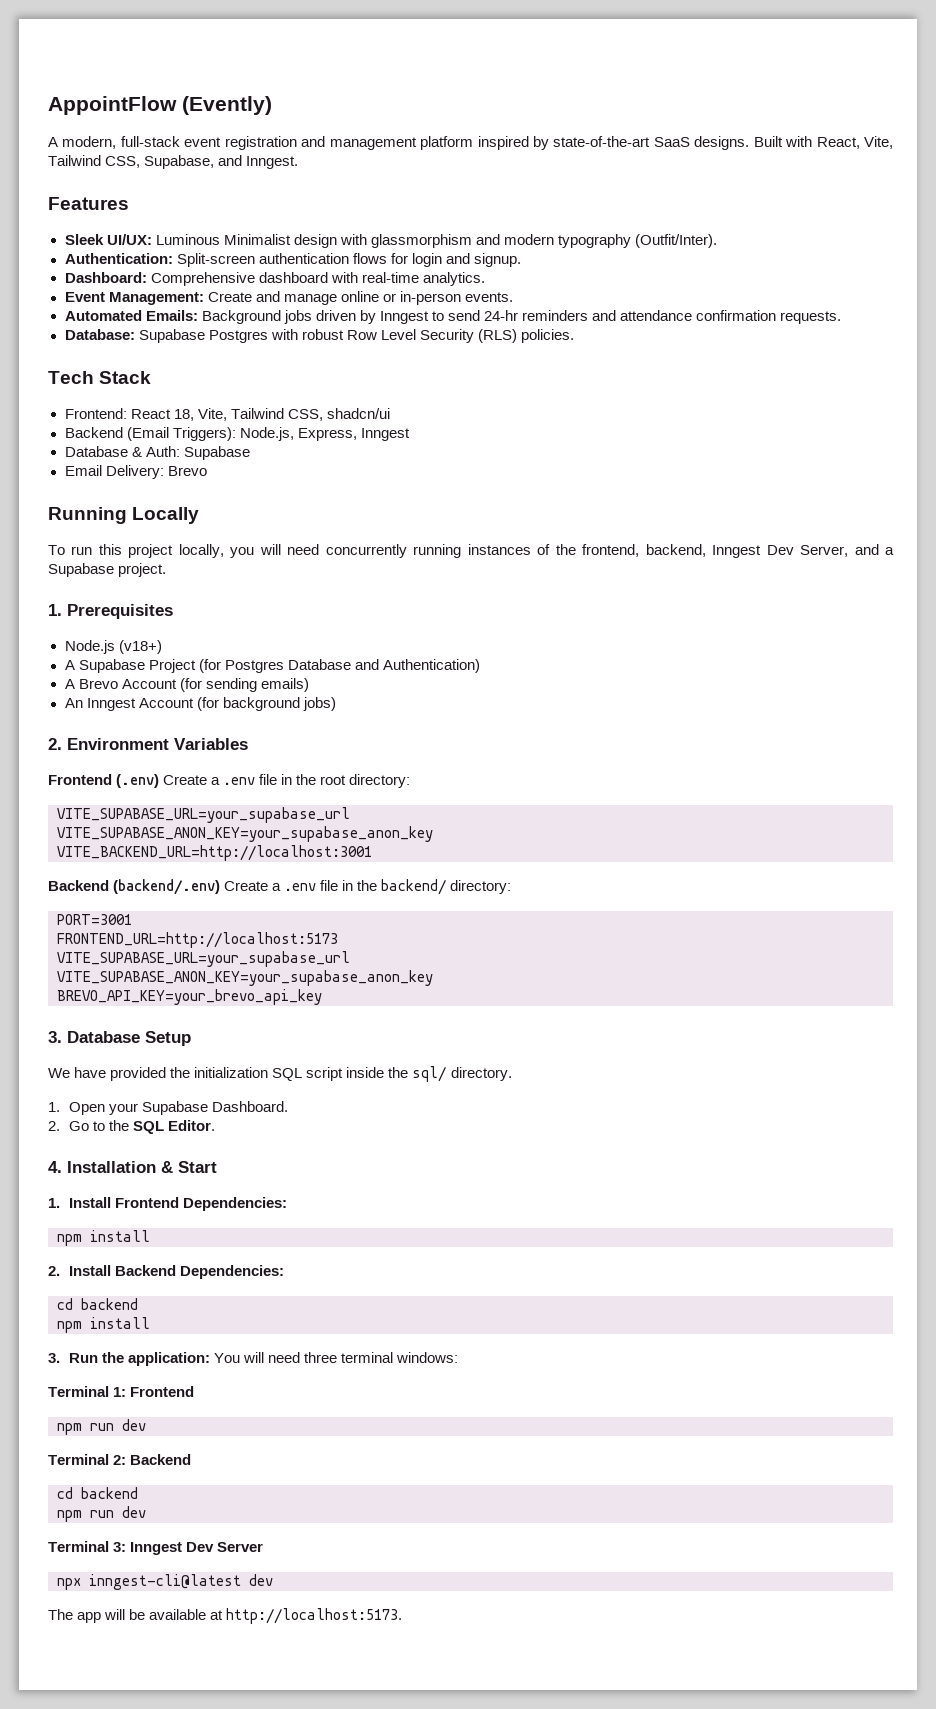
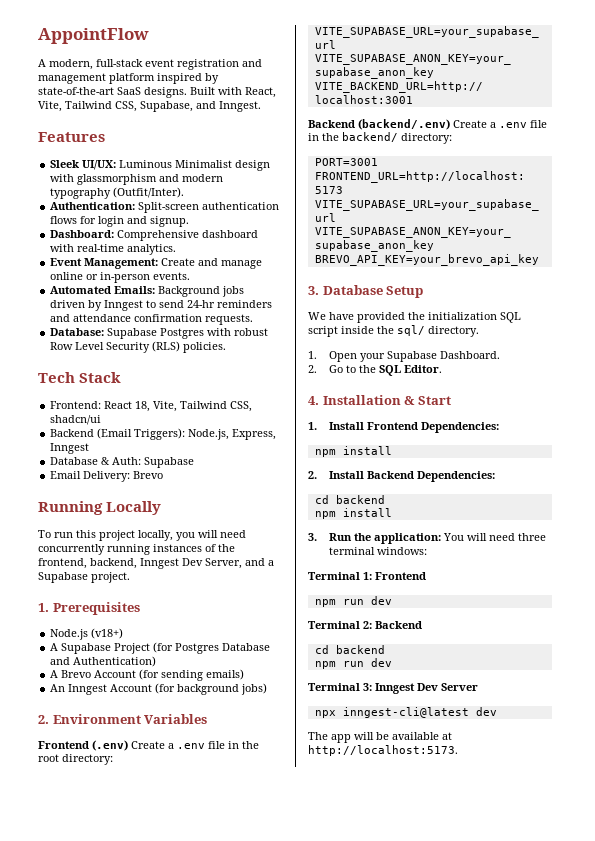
[182,96,272,115] (Evently) -> (149, 36) none

